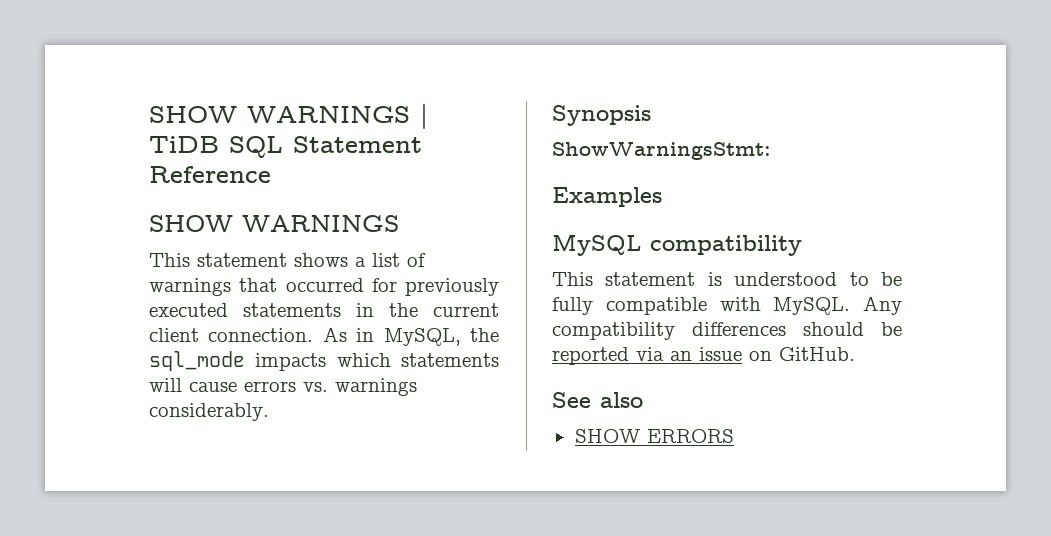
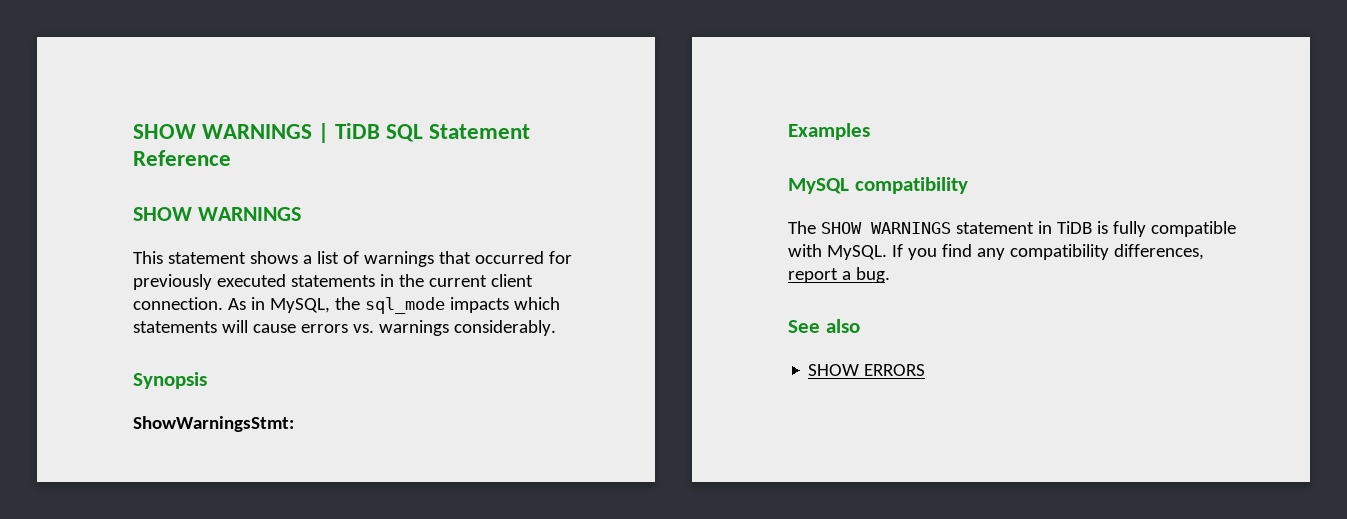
[552,272,902,286] [552,296,902,315] [552,322,902,340] [552,347,855,365] This statement is understood to be fully compatible with MySQL. Any compatibility differences should be reported via an issue on GitHub. -> [788,221,1236,237] [788,244,1204,260] [788,267,890,283] The SHOW WARNINGS statement in TiDB is fully compatible with MySQL. If you find any compatibility differences, report a bug.

